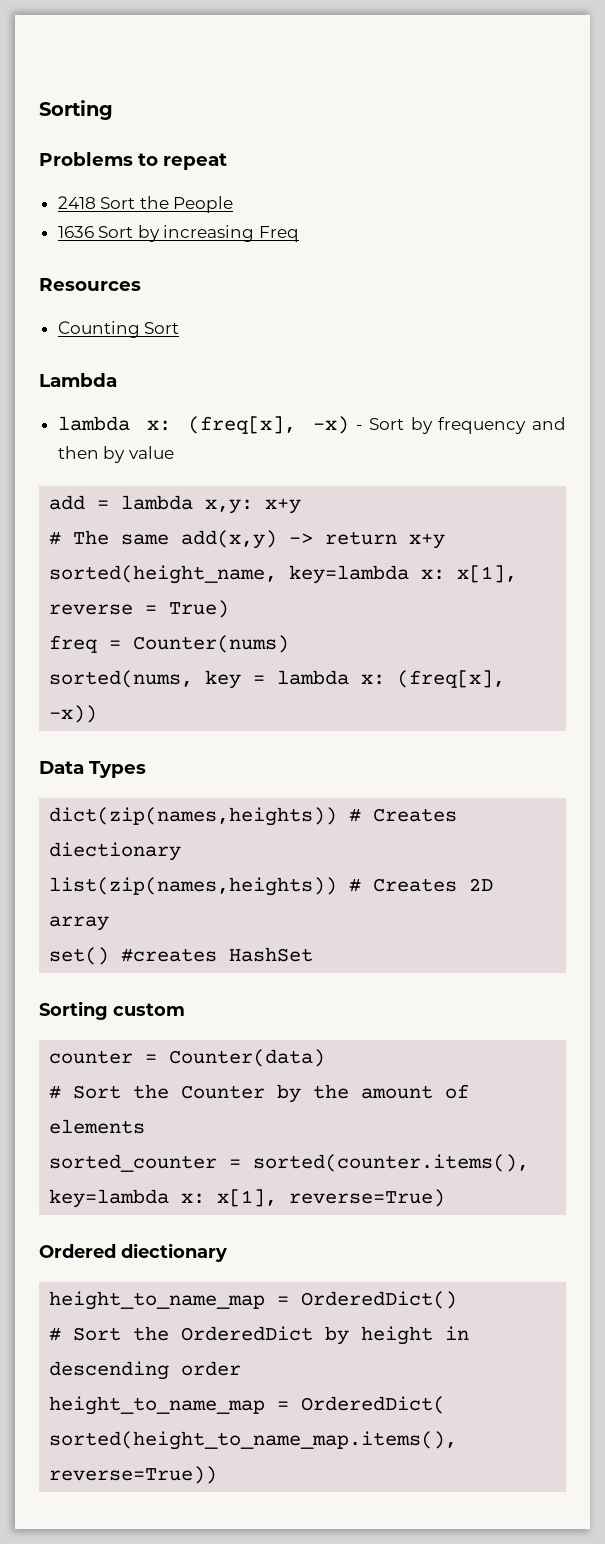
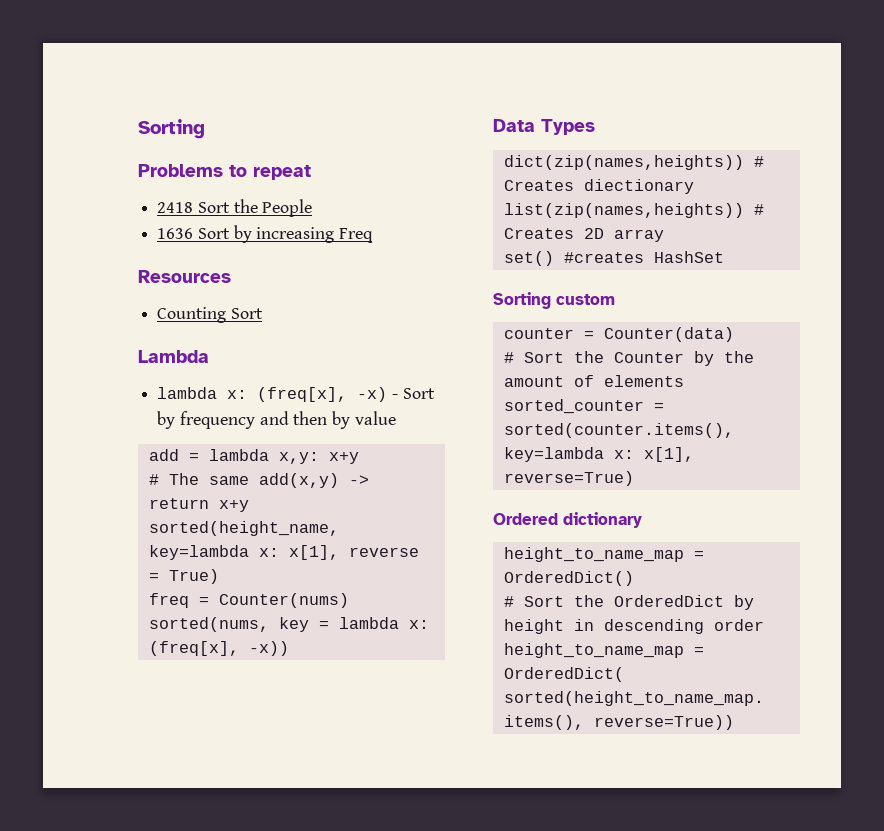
[121,1243,227,1262] diectionary -> [563,512,642,528] dictionary

